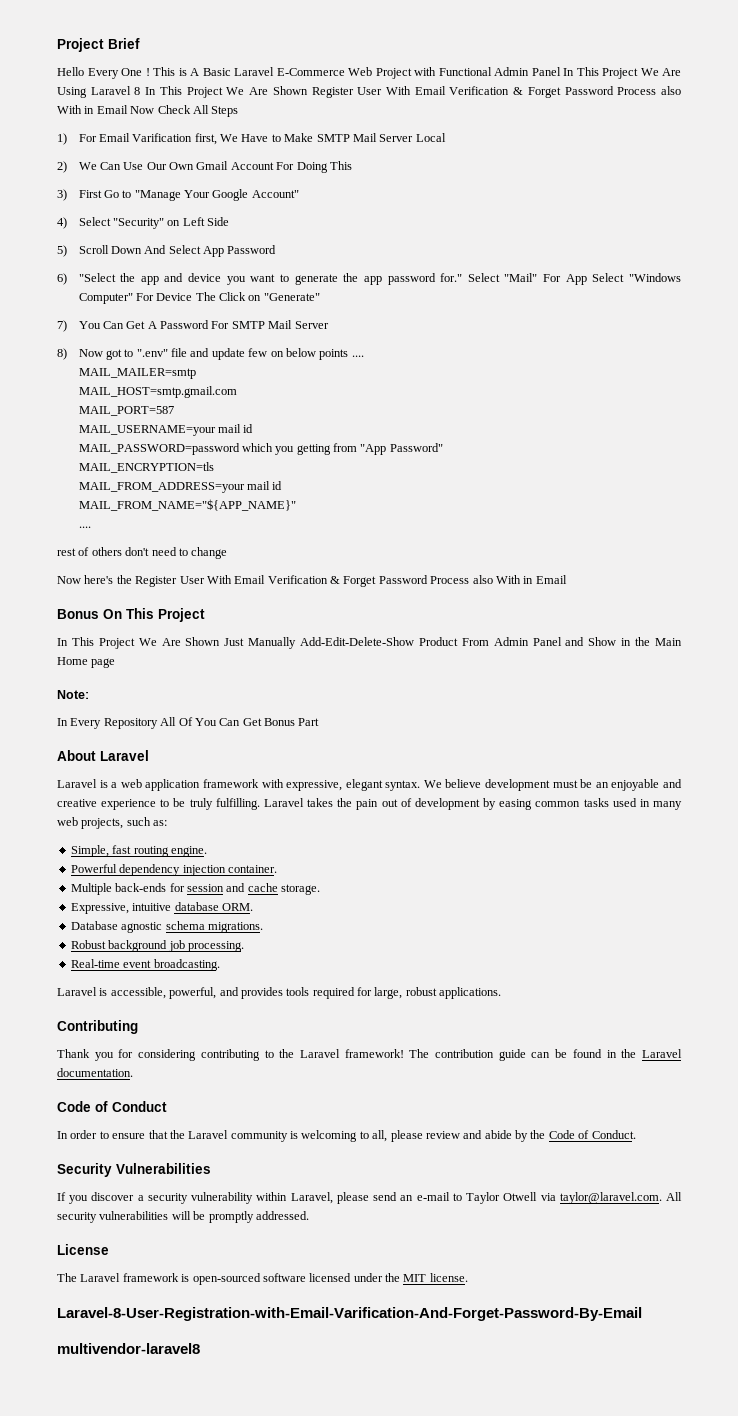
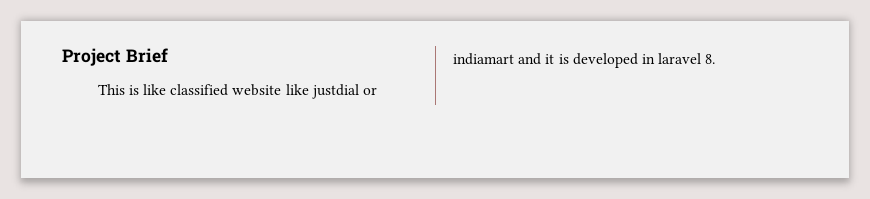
[57,67,681,79] [57,86,681,98] [57,105,239,117] [57,133,446,145] [57,161,352,173] [57,189,299,201] [57,217,230,229] [57,245,277,257] [57,273,682,285] [78,292,320,304] [57,320,329,332] [57,348,364,360] [78,368,196,379] [78,386,237,398] [78,406,174,416] [78,424,254,436] [78,443,443,455] [78,462,214,473] [78,481,283,493] [78,499,296,511] [78,526,91,528] [57,547,228,559] [57,575,567,587] [57,608,205,622] [57,637,682,649] [57,657,116,668] [57,690,89,699] [57,717,320,729] [57,750,149,761] [57,779,682,791] [57,798,682,810] [57,817,168,829] [70,845,207,857] [70,864,277,876] [70,883,320,895] [70,902,253,914] [70,921,263,933] [70,940,244,952] [70,959,220,971] [57,987,502,999] [57,1020,138,1034] [57,1049,683,1061] [57,1068,133,1077] [57,1101,167,1112] [57,1130,636,1142] [57,1163,211,1177] [57,1192,683,1204] [57,1211,309,1223] [57,1244,109,1255] [57,1273,468,1285] [57,1307,642,1321] [57,1343,200,1354] Hello Every One ! This is A Basic Laravel E-Commerce Web Project with Functional Admin Panel In This Project We Are Using Laravel 8 In This Project We Are Shown Register User With Email Verification & Forget Password Process also With in Email Now Check All Steps // 1) For Email Varification first, We Have to Make SMTP Mail Server Local // 2) We Can Use Our Own Gmail Account For Doing This // 3) First Go to "Manage Your Google Account" // 4) Select "Security" on Left Side // 5) Scroll Down And Select App Password // 6) "Select the app and device you want to generate the app password for." Select "Mail" For App Select "Windows Computer" For Device The Click on "Generate" // 7) You Can Get A Password For SMTP Mail Server // 8) Now got to ".env" file and update few on below points .... // MAIL_MAILER=smtp // MAIL_HOST=smtp.gmail.com // MAIL_PORT=587 // MAIL_USERNAME=your mail id // MAIL_PASSWORD=password which you getting from "App Password" // MAIL_ENCRYPTION=tls // MAIL_FROM_ADDRESS=your mail id // MAIL_FROM_NAME="${APP_NAME}" // .... // rest of others don't need to change // Now here's the Register User With Email Verification & Forget Password Process also With in Email // Bonus On This Project // In This Project We Are Shown Just Manually Add-Edit-Delete-Show Product From Admin Panel and Show in the Main Home page // Note: // In Every Repository All Of You Can Get Bonus Part // About Laravel // Laravel is a web application framework with expressive, elegant syntax. We believe development must be an enjoyable and creative experience to be truly fulfilling. Laravel takes the pain out of development by easing common tasks used in many web projects, such as: // Simple, fast routing engine. // Powerful dependency injection container. // Multiple back-ends for session and cache storage. // Expressive, intuitive database ORM. // Database agnostic schema migrations. // Robust background job processing. // Real-time event broadcasting. // Laravel is accessible, powerful, and provides tools required for large, robust applications. // Contributing // Thank you for considering contributing to the Laravel framework! The contribution guide can be found in the Laravel documentation. // Code of Conduct // In order to ensure that the Laravel community is welcoming to all, please review and abide by the Code of Conduct. // Security Vulnerabilities // If you discover a security vulnerability within Laravel, please send an e-mail to Taylor Otwell via taylor@laravel.com. All security vulnerabilities will be promptly addressed. // License // The Laravel framework is open-sourced software licensed under the MIT license. // Laravel-8-User-Registration-with-Email-Varification-And-Forget-Password-By-Email // multivendor-laravel8 -> [97,84,377,99] [453,53,716,68] This is like classified website like justdial or indiamart and it is developed in laravel 8.

